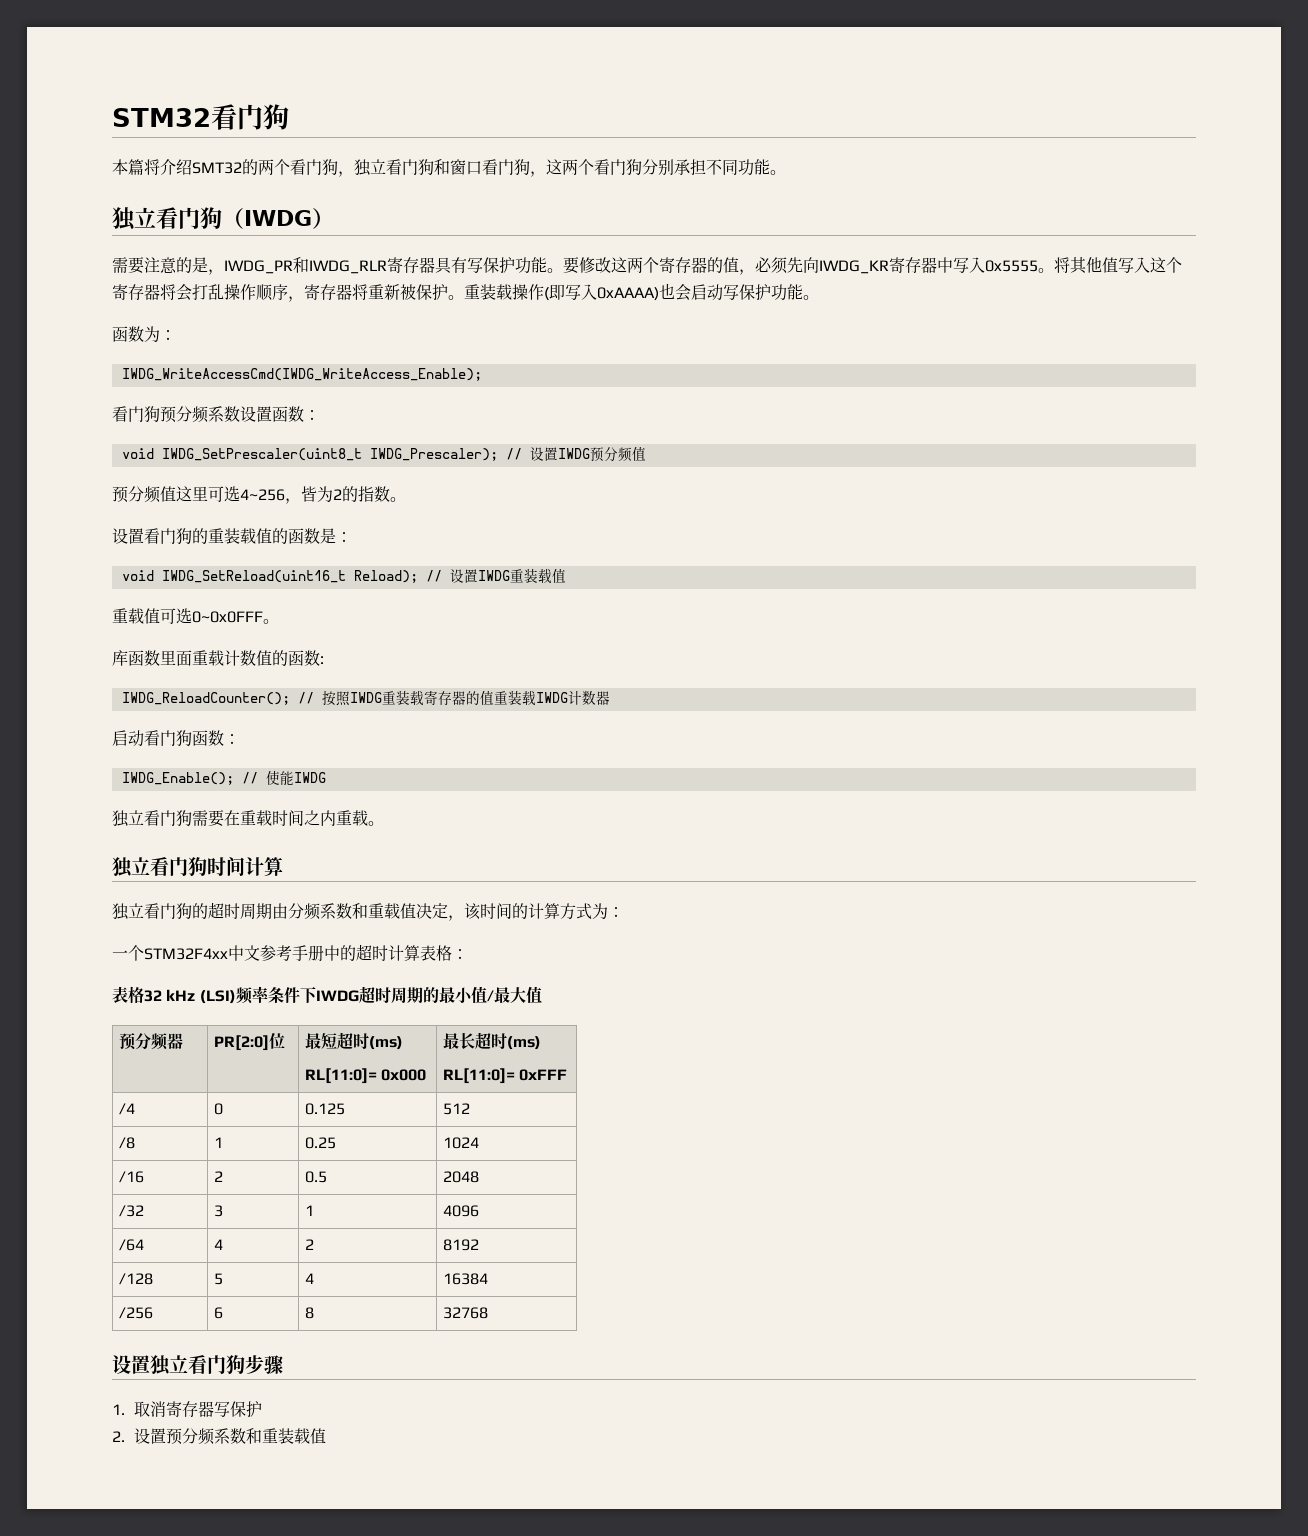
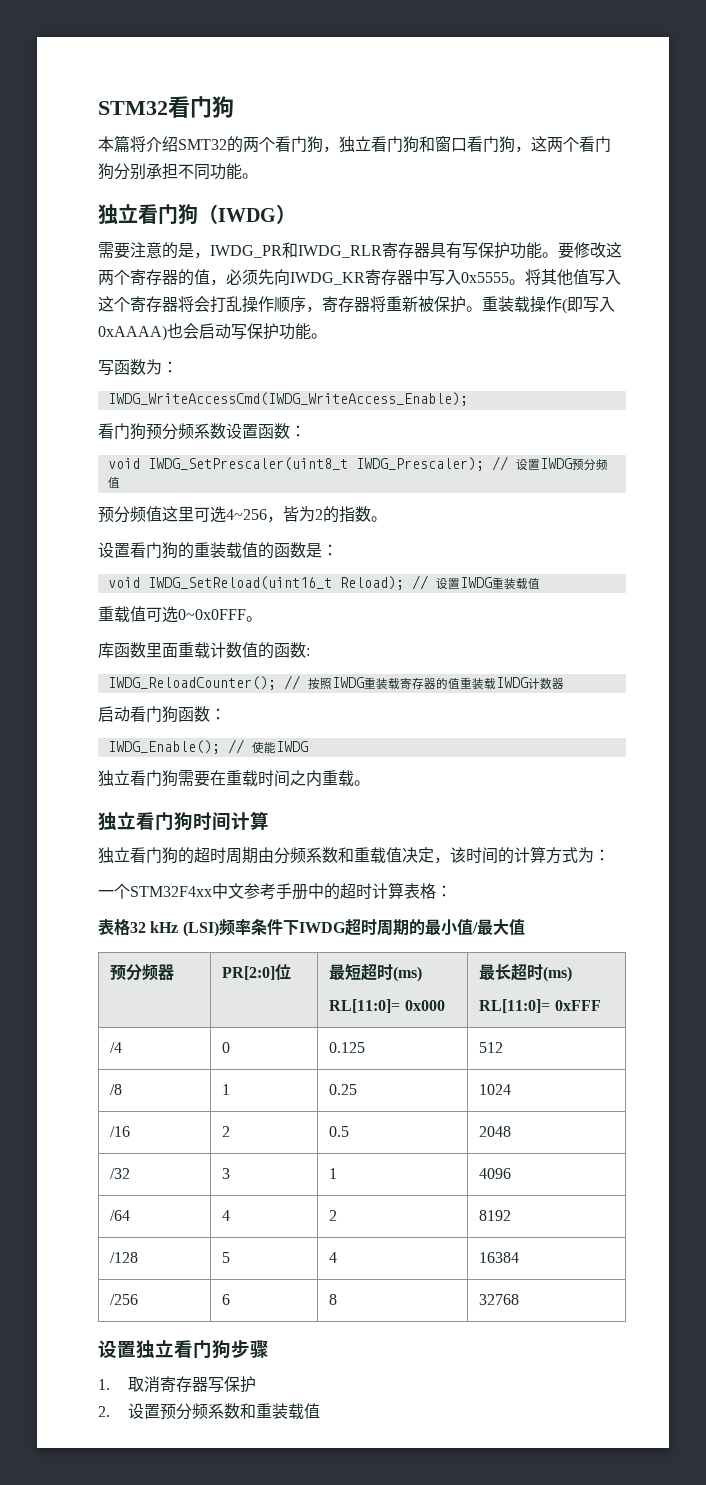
(819, 297) none -> [98,360,114,376] 写

